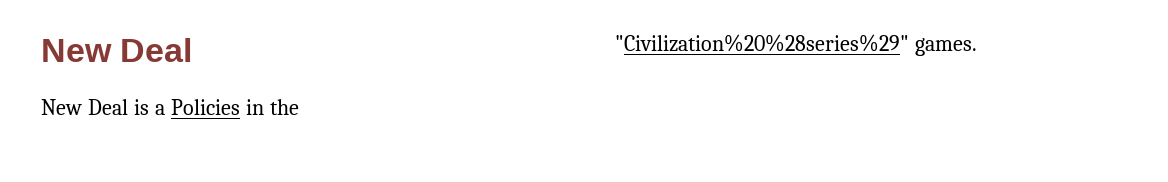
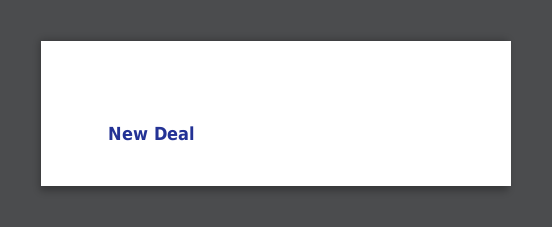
[41,38,193,62] [41,99,299,115] [615,34,977,56] New Deal // New Deal is a Policies in the "Civilization%20%28series%29" games. -> [108,126,195,141] New Deal

